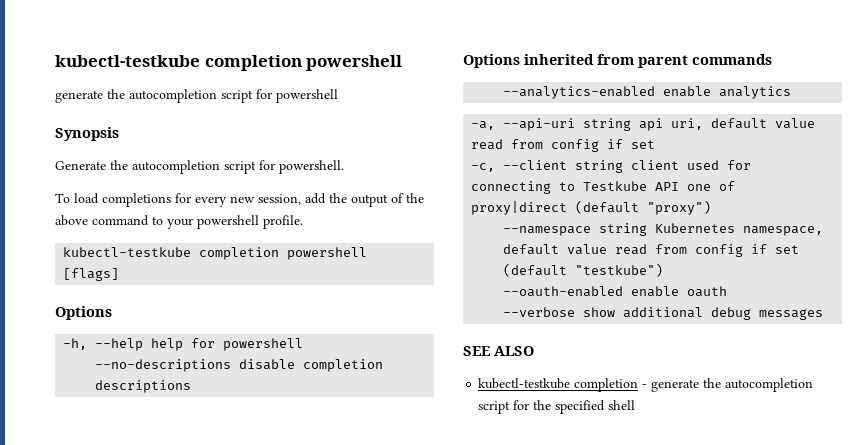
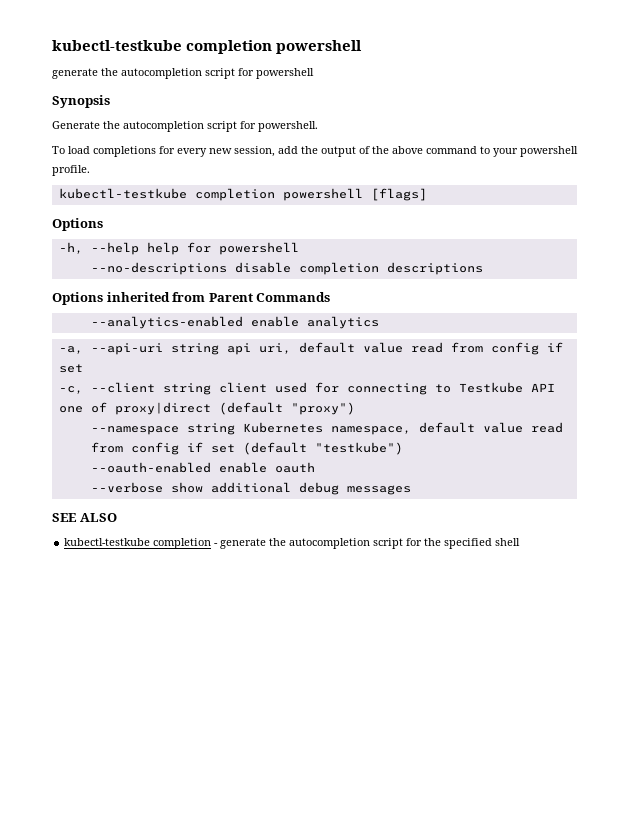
[638,54,772,68] parent commands -> [208,292,331,302] Parent Commands

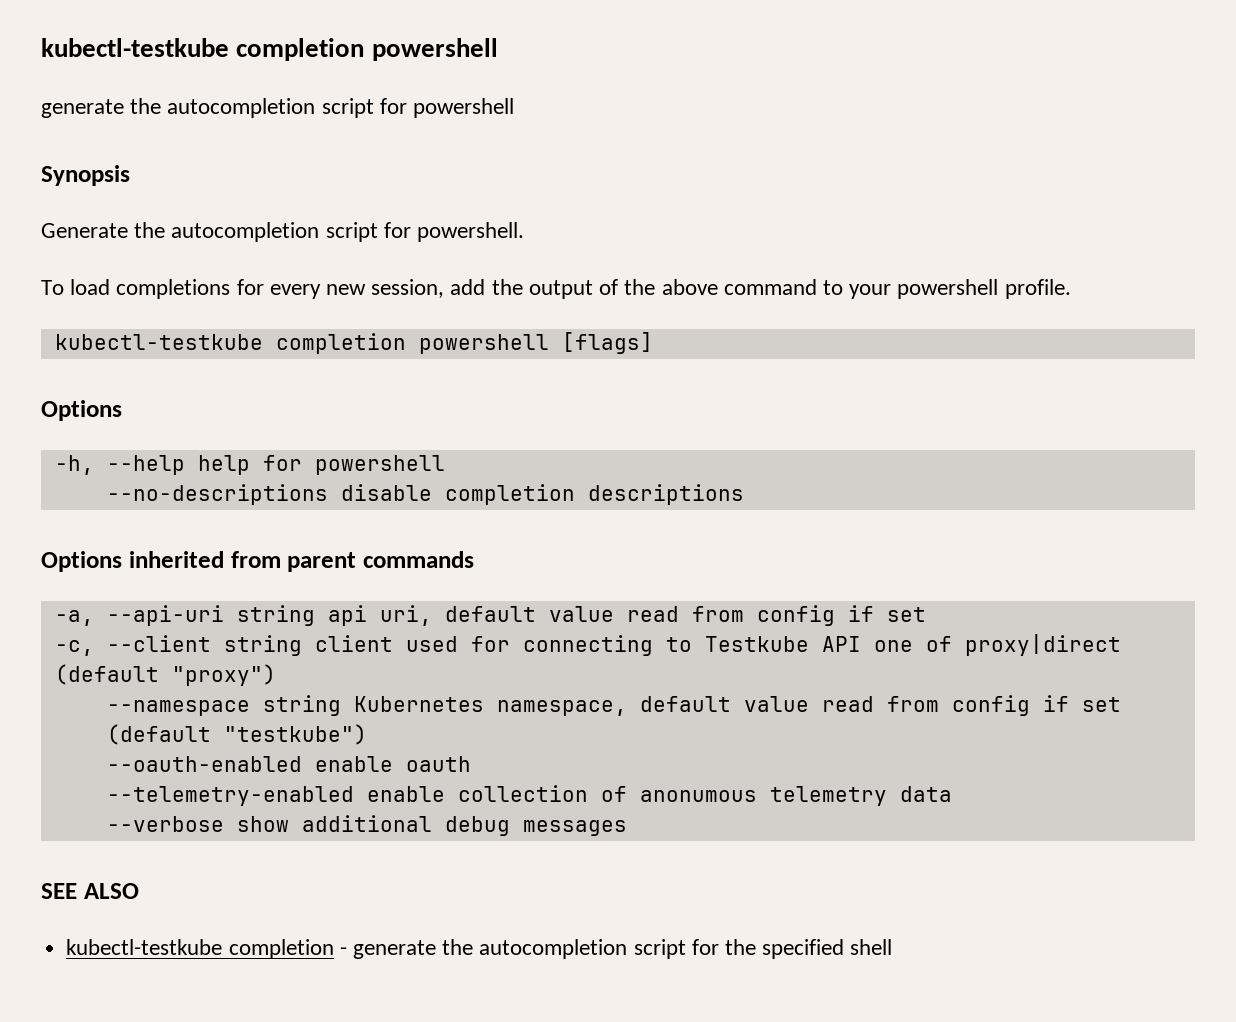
[208,292,331,302] [90,316,379,329] Parent Commands // --analytics-enabled enable analytics -> [287,551,474,572] parent commands
(315, 467) none -> [106,785,952,806] // --telemetry-enabled enable collection of anonumous telemetry data

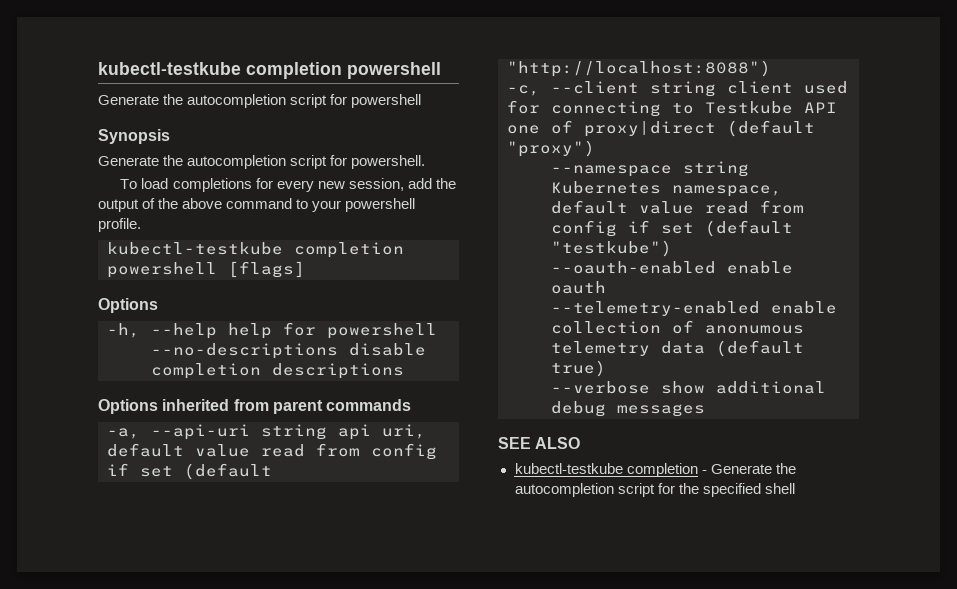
[41,99,124,118] generate -> [98,95,159,105] Generate
(926, 614) none -> [184,463,272,480] [507,60,771,77] (default "http://localhost:8088")
(952, 794) none -> [716,340,804,357] [551,360,606,377] (default true)
[352,940,436,959] generate -> [710,464,772,474] Generate

